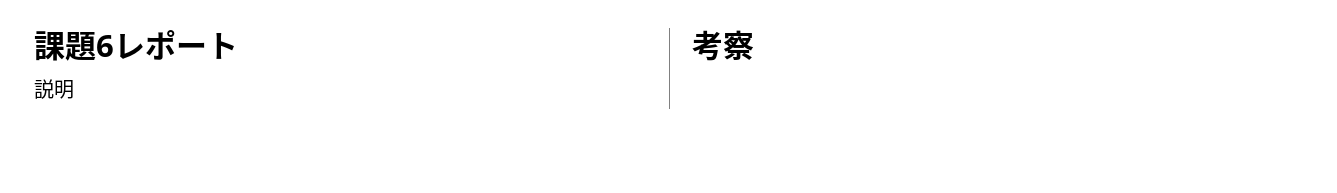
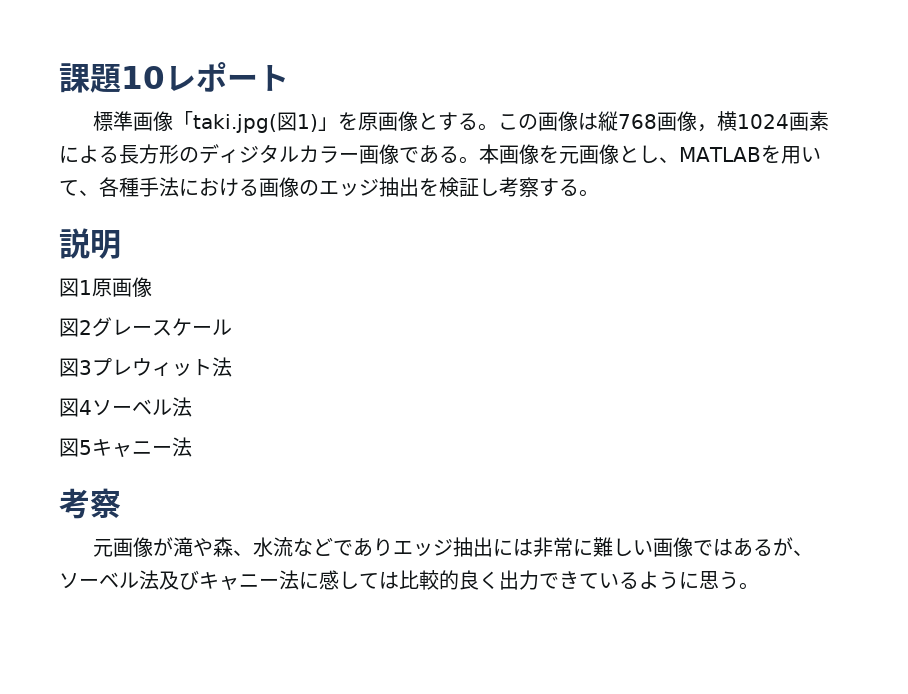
[96,35,114,57] 6 -> [121,66,165,89] 10
[34,79,74,99] [692,30,754,61] 説明 // 考察 -> [92,111,829,133] [59,144,821,164] [59,177,599,198] [59,228,121,259] [59,277,152,297] [59,317,232,337] [59,357,232,377] [59,397,192,417] [59,437,192,457] [59,488,121,519] [92,537,813,557] [59,570,759,590] 標準画像「taki.jpg(図1)」を原画像とする。この画像は縦768画像，横1024画素による長方形のディジタルカラー画像である。本画像を元画像とし、MATLABを用いて、各種手法における画像のエッジ抽出を検証し考察する。 // 説明 // 図1原画像 // 図2グレースケール // 図3プレウィット法 // 図4ソーベル法 // 図5キャニー法 // 考察 // 元画像が滝や森、水流などでありエッジ抽出には非常に難しい画像ではあるが、ソーベル法及びキャニー法に感しては比較的良く出力できているように思う。

